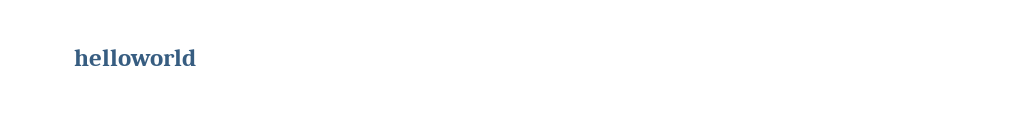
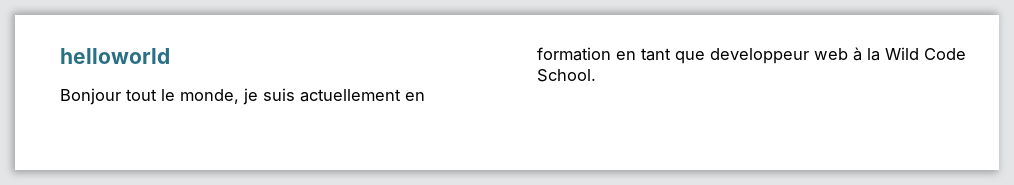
(196, 57) none -> [60,88,425,105] [537,47,966,64] [537,69,596,82] // Bonjour tout le monde, je suis actuellement en formation en tant que developpeur web à la Wild Code School.

